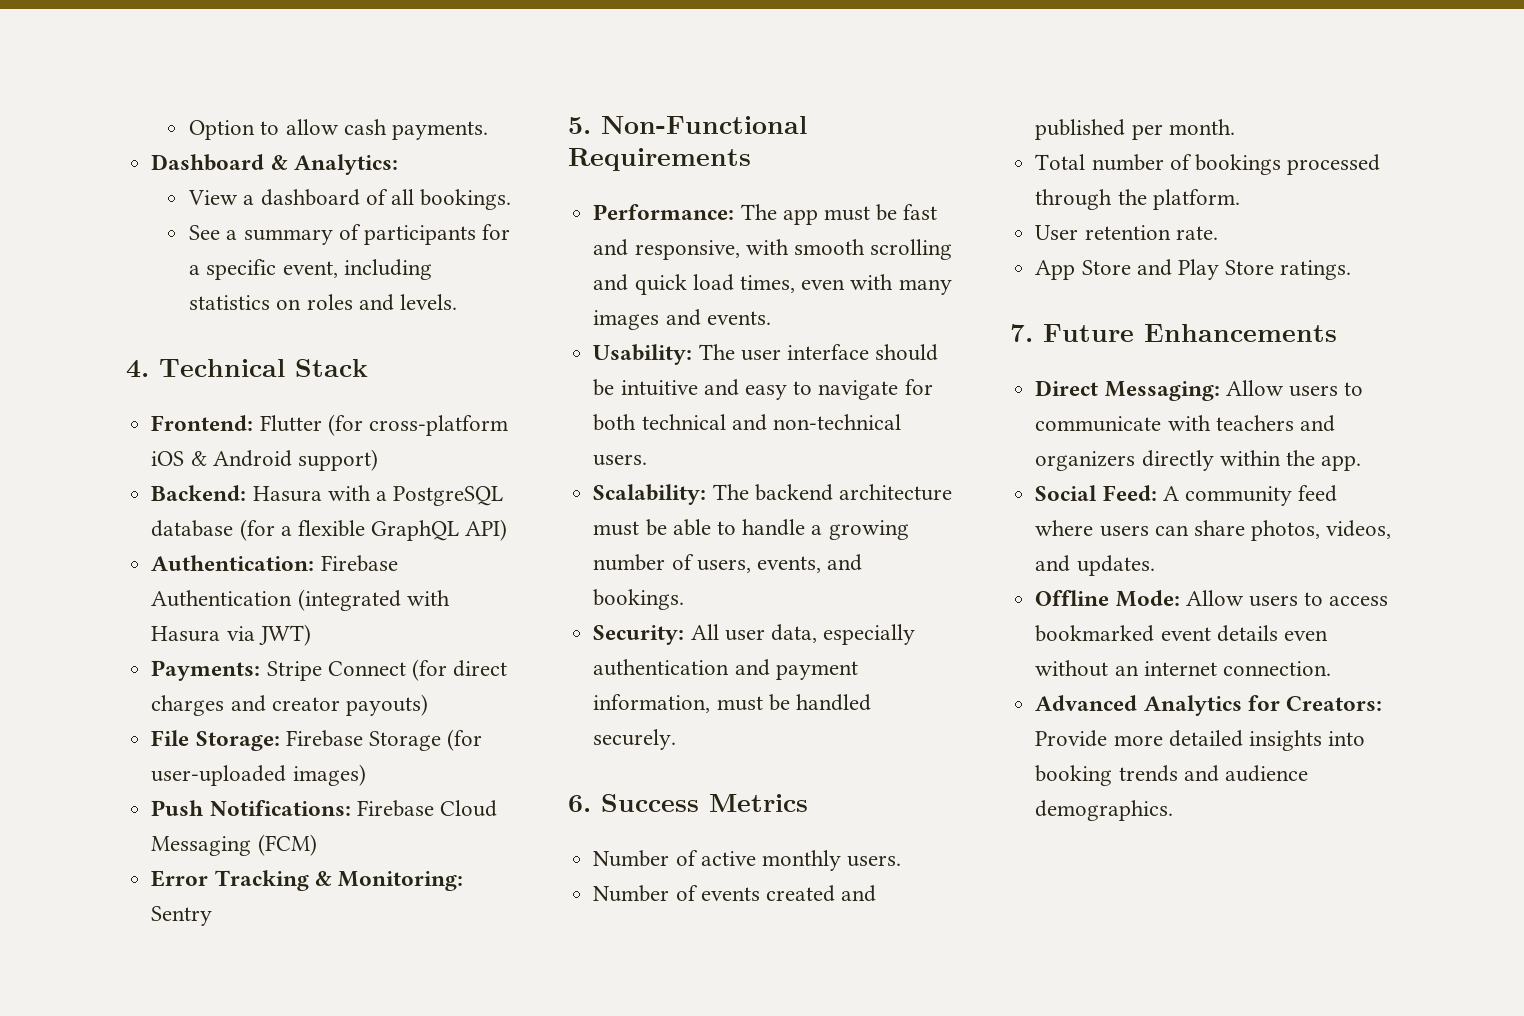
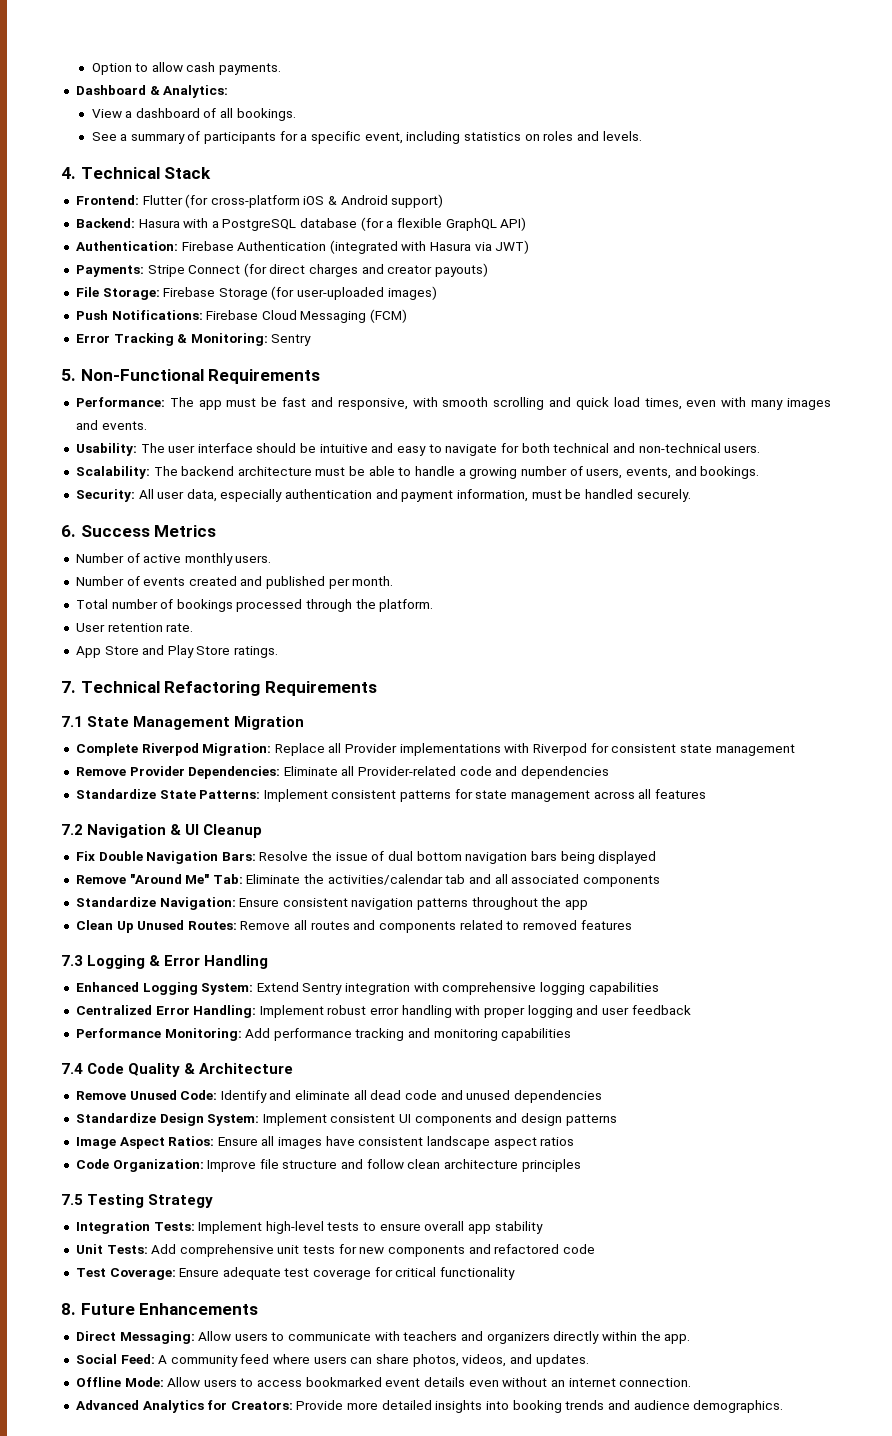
(1033, 333) none -> [80,681,377,696] [61,716,305,730] [75,743,795,756] [75,766,610,779] [75,789,706,802] [61,824,263,838] [75,851,657,864] [75,874,660,887] [75,897,589,910] [75,920,632,933] [61,955,269,969] [75,982,659,995] [75,1005,691,1018] [75,1028,572,1041] [61,1063,294,1077] [75,1090,602,1103] [75,1113,617,1126] [75,1136,575,1149] [75,1159,581,1172] [61,1194,214,1208] [75,1221,543,1234] [75,1244,595,1257] [75,1267,516,1280] [61,1303,76,1315] Technical Refactoring Requirements // 7.1 State Management Migration // Complete Riverpod Migration: Replace all Provider implementations with Riverpod for consistent state management // Remove Provider Dependencies: Eliminate all Provider-related code and dependencies // Standardize State Patterns: Implement consistent patterns for state management across all features // 7.2 Navigation & UI Cleanup // Fix Double Navigation Bars: Resolve the issue of dual bottom navigation bars being displayed // Remove "Around Me" Tab: Eliminate the activities/calendar tab and all associated components // Standardize Navigation: Ensure consistent navigation patterns throughout the app // Clean Up Unused Routes: Remove all routes and components related to removed features // 7.3 Logging & Error Handling // Enhanced Logging System: Extend Sentry integration with comprehensive logging capabilities // Centralized Error Handling: Implement robust error handling with proper logging and user feedback // Performance Monitoring: Add performance tracking and monitoring capabilities // 7.4 Code Quality & Architecture // Remove Unused Code: Identify and eliminate all dead code and unused dependencies // Standardize Design System: Implement consistent UI components and design patterns // Image Aspect Ratios: Ensure all images have consistent landscape aspect ratios // Code Organization: Improve file structure and follow clean architecture principles // 7.5 Testing Strategy // Integration Tests: Implement high-level tests to ensure overall app stability // Unit Tests: Add comprehensive unit tests for new components and refactored code // Test Coverage: Ensure adequate test coverage for critical functionality // 8.

